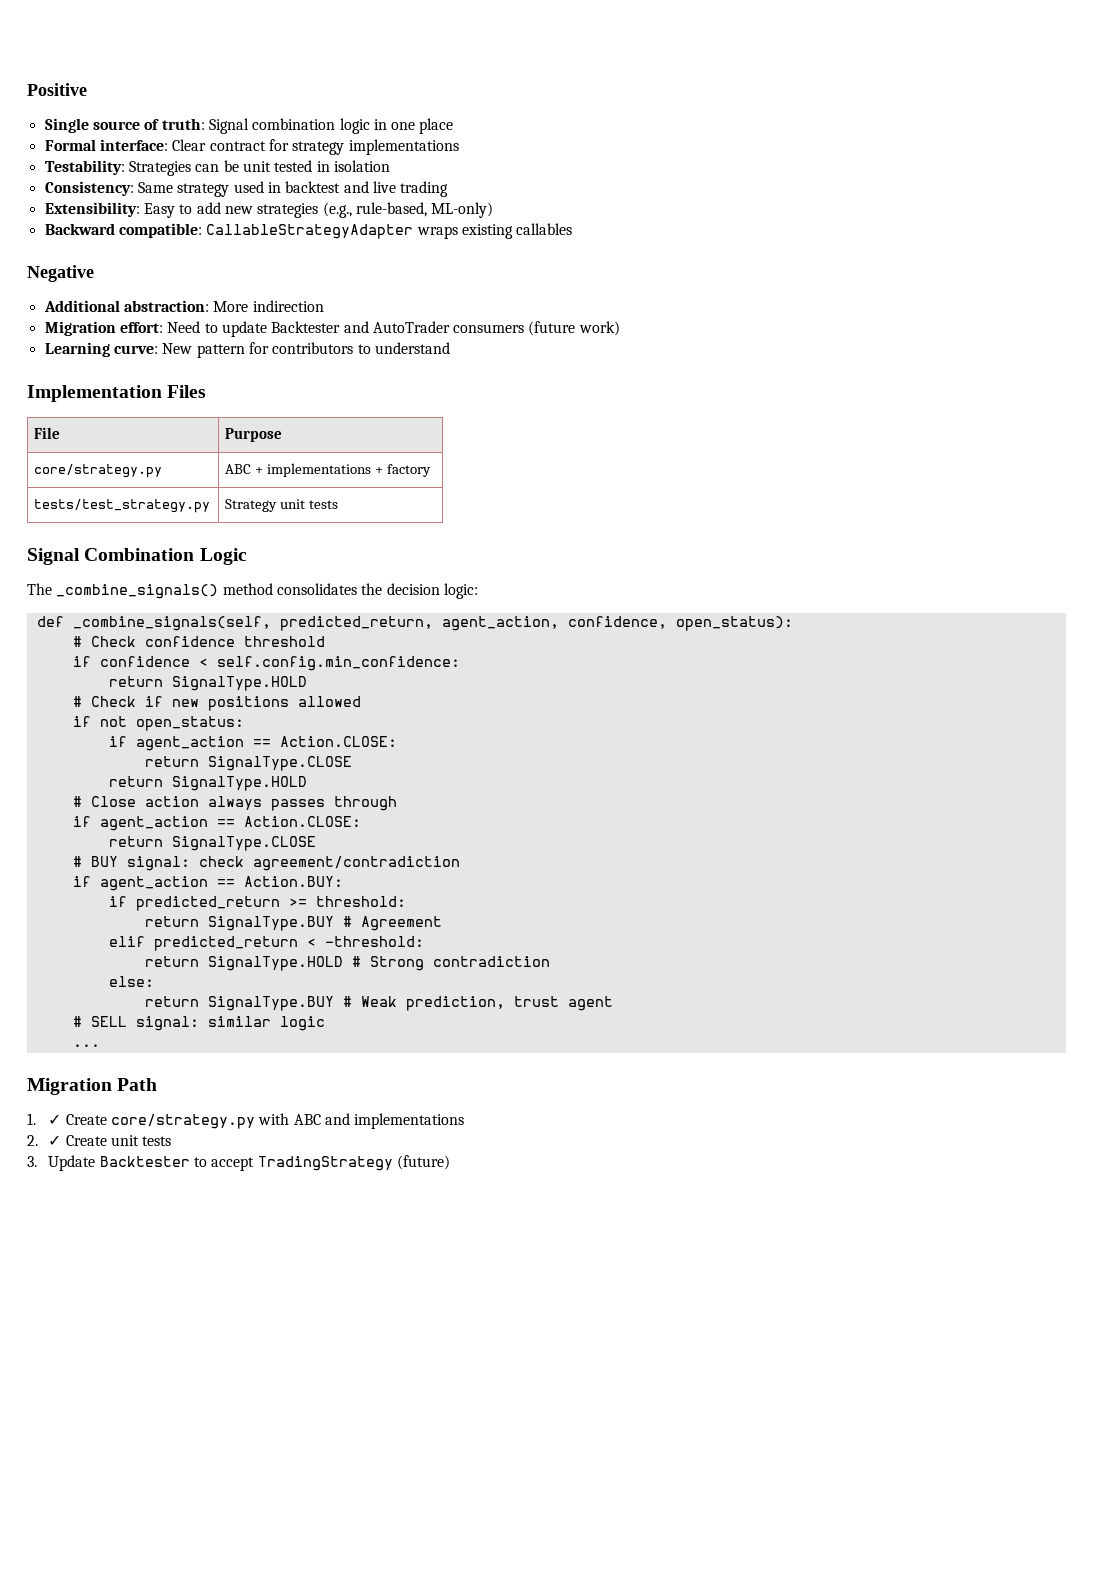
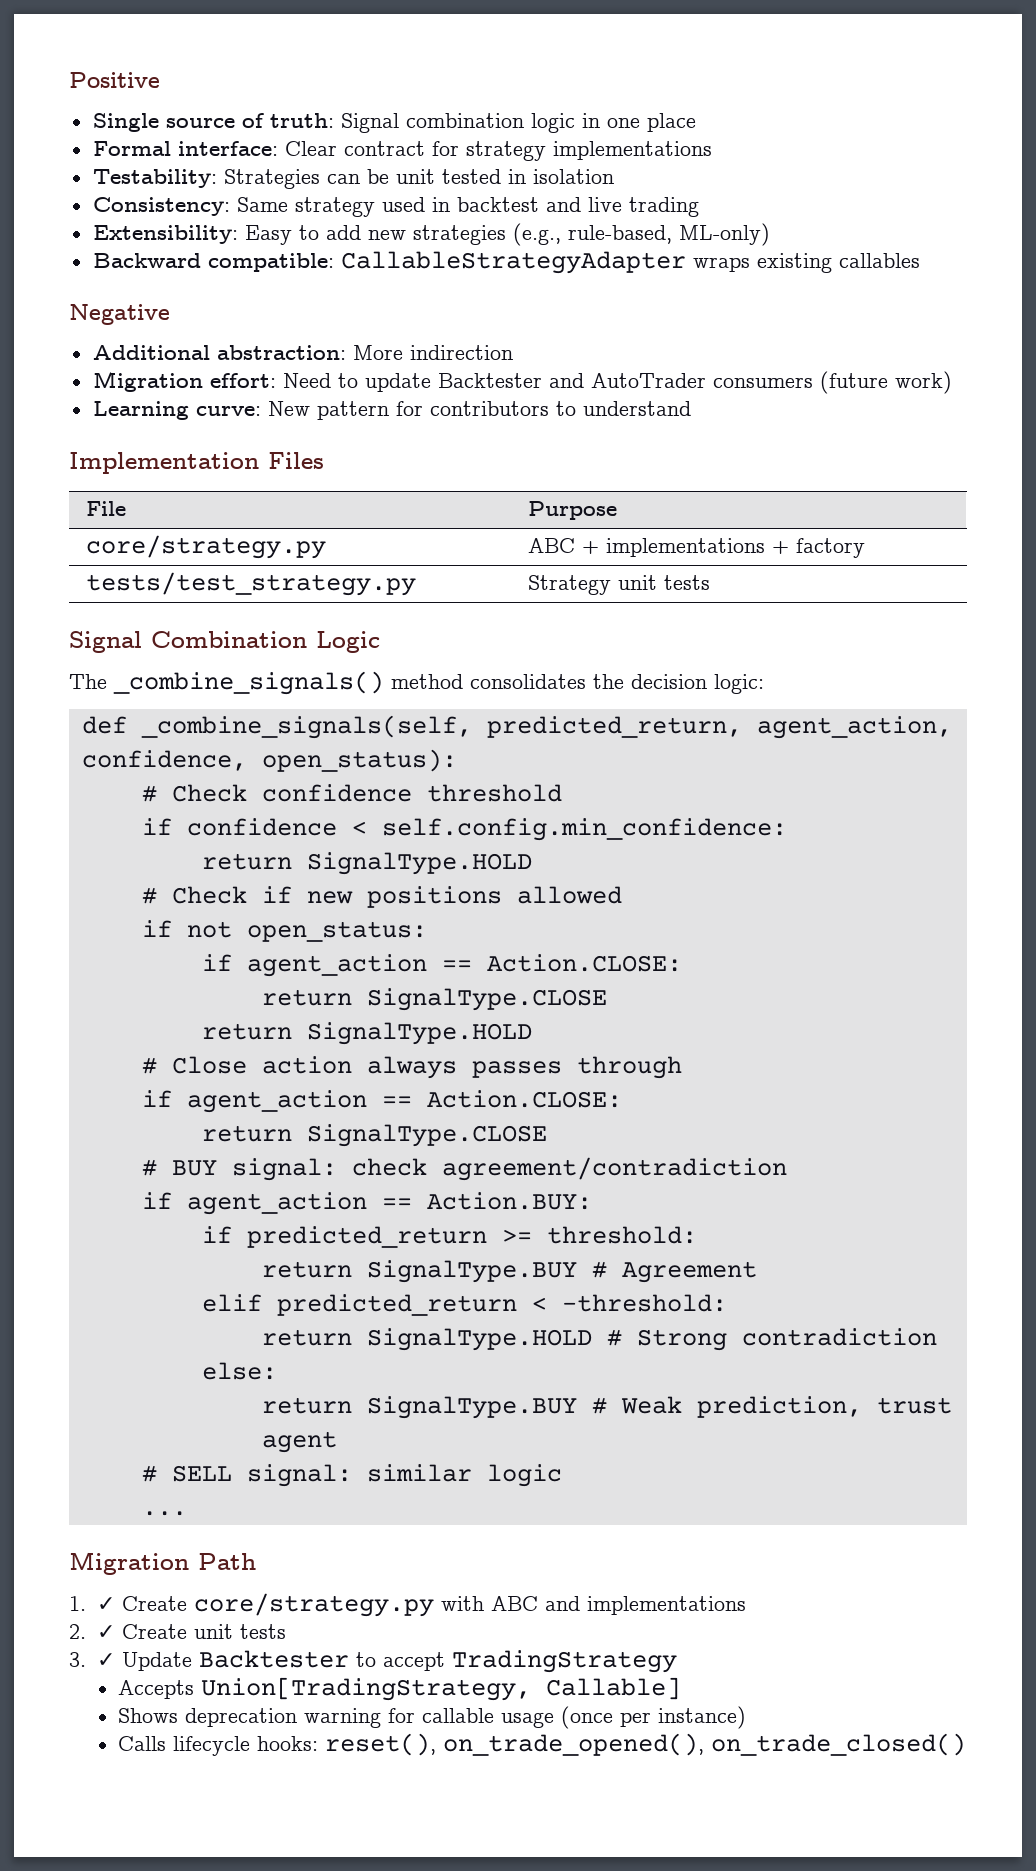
(37, 1161) none -> [96,1653,115,1667] ✓
[397,1155,451,1170] (future) -> [118,1677,682,1701] [118,1706,747,1729] [118,1733,967,1756] // Accepts Union[TradingStrategy, Callable] // Shows deprecation warning for callable usage (once per instance) // Calls lifecycle hooks: reset(), on_trade_opened(), on_trade_closed()

